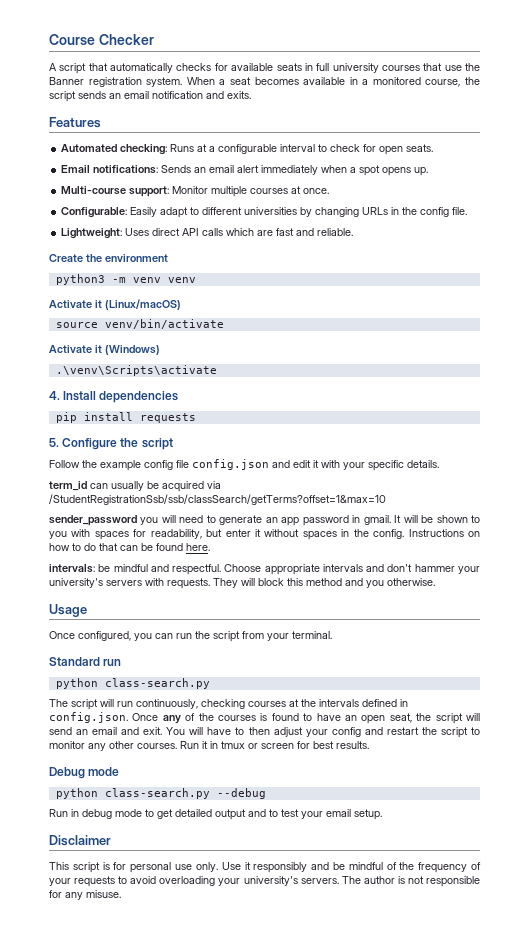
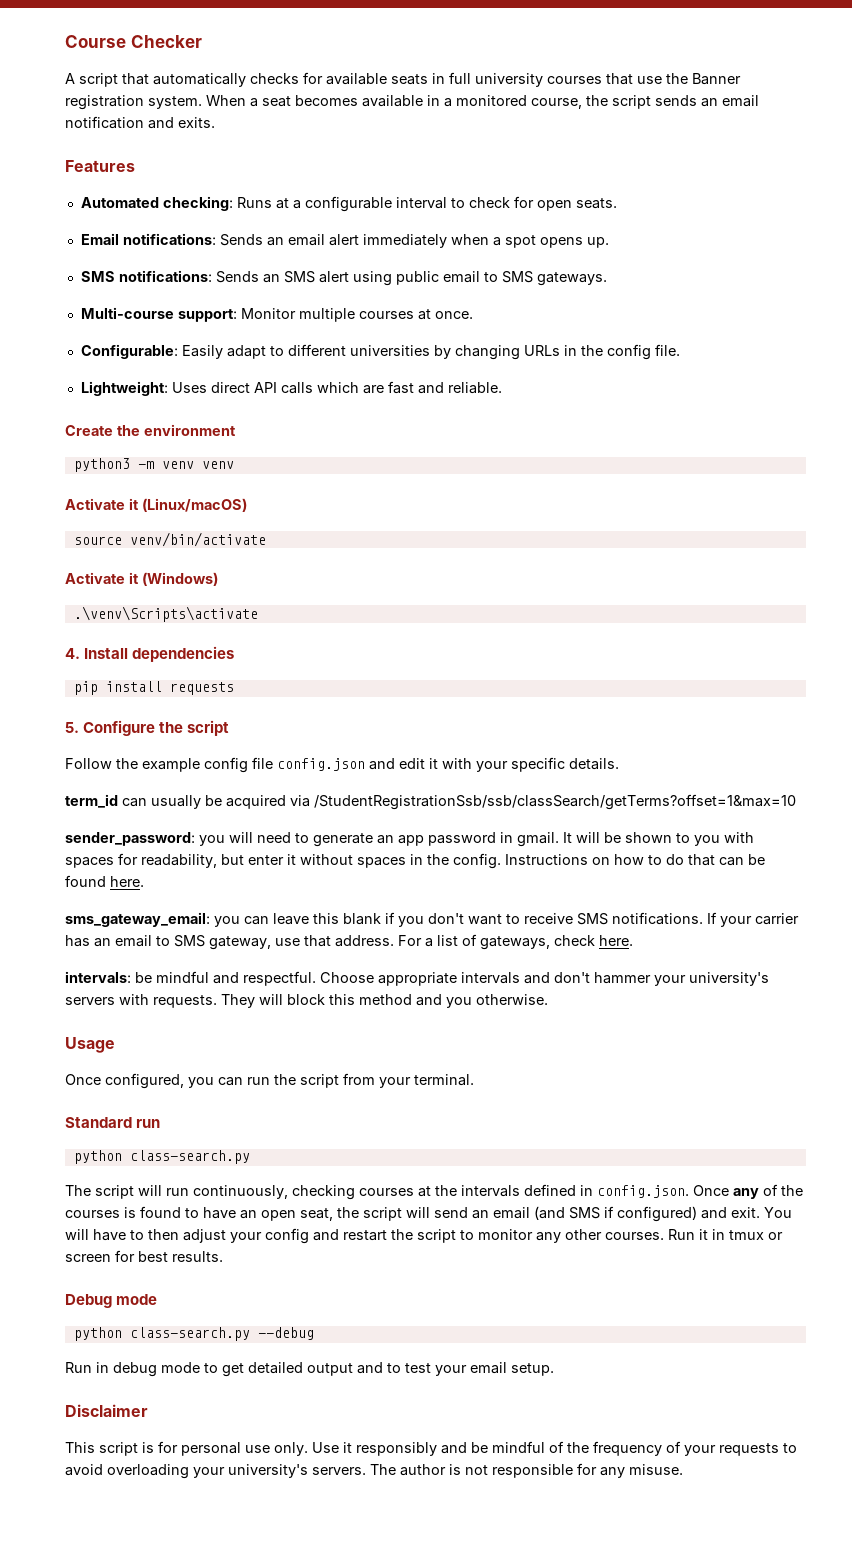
(429, 171) none -> [80,270,607,286] // SMS notifications: Sends an SMS alert using public email to SMS gateways.
[49,515,137,526] sender_password -> [65,832,195,846] sender_password:
(210, 547) none -> [65,912,799,927] [65,934,633,950] // sms_gateway_email: you can leave this blank if you don't want to receive SMS notifications. If your carrier has an email to SMS gateway, use that address. For a list of gateways, check here.
(118, 731) none -> [534,1206,697,1222] (and SMS if configured)

